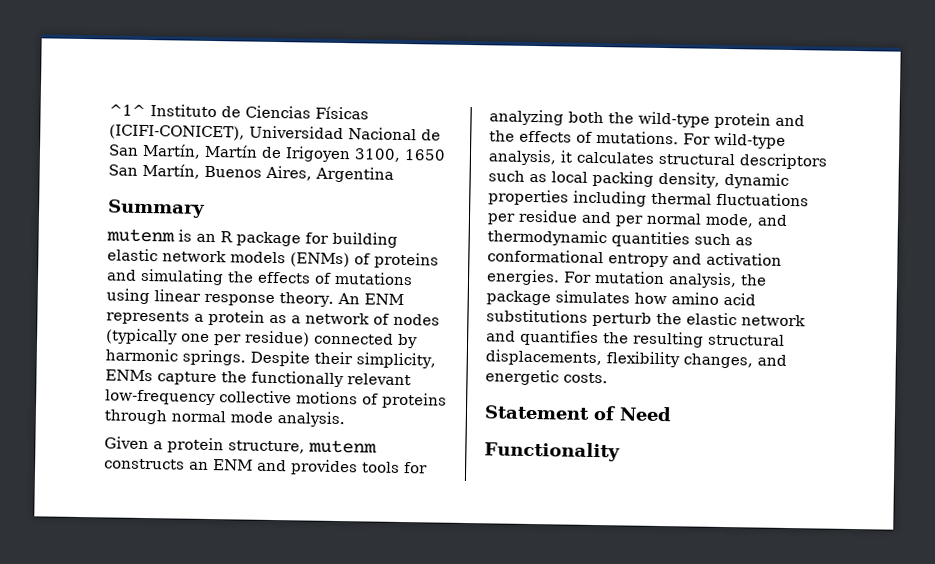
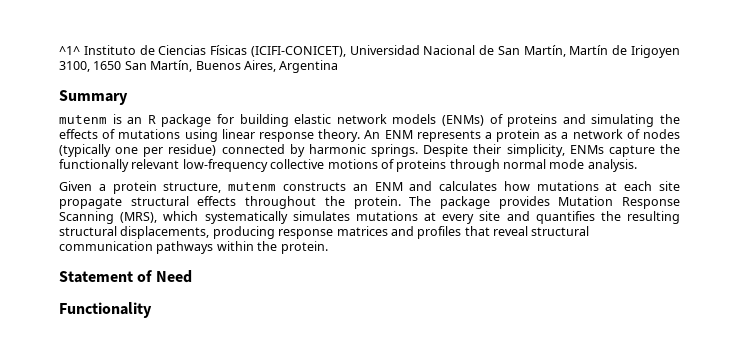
[290,459,428,476] [489,109,805,129] [489,130,786,149] [488,149,828,170] [488,170,789,189] [488,189,809,207] [487,209,788,228] [487,229,753,248] [487,249,782,268] [486,269,767,289] [486,290,756,306] [486,309,806,327] provides tools for analyzing both the wild-type protein and the effects of mutations. For wild-type analysis, it calculates structural descriptors such as local packing density, dynamic properties including thermal fluctuations per residue and per normal mode, and thermodynamic quantities such as conformational entropy and activation energies. For mutation analysis, the package simulates how amino acid substitutions perturb the elastic network -> [439,181,681,191] [59,196,680,209] [59,211,501,224] calculates how mutations at each site propagate structural effects throughout the protein. The package provides Mutation Response Scanning (MRS), which systematically simulates mutations at every site
[606,351,787,369] [485,369,608,386] flexibility changes, and energetic costs. -> [212,226,590,239] [59,241,328,254] producing response matrices and profiles that reveal structural communication pathways within the protein.

